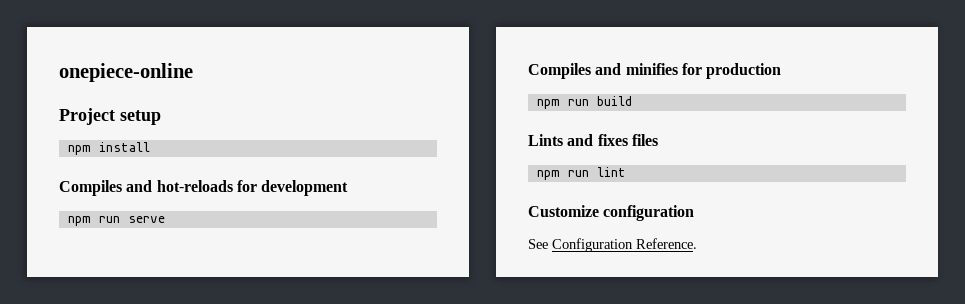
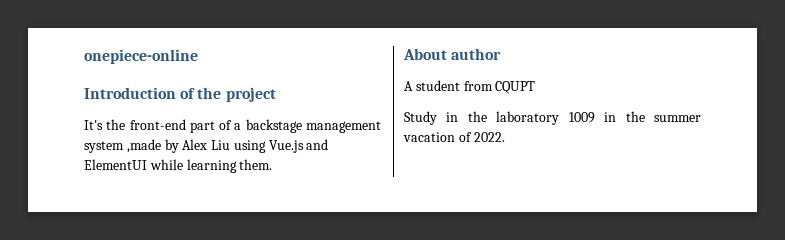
[59,108,161,125] [67,142,150,155] [59,180,349,196] [67,216,165,226] [528,63,782,79] [536,96,632,109] [528,134,658,146] [536,167,626,180] [528,205,695,221] [528,238,697,252] Project setup // npm install // Compiles and hot-reloads for development // npm run serve // Compiles and minifies for production // npm run build // Lints and fixes files // npm run lint // Customize configuration // See Configuration Reference. -> [84,87,276,102] [84,119,381,133] [84,139,329,153] [84,159,273,173] [403,48,502,60] [404,80,536,94] [404,111,701,125] [403,132,505,142] Introduction of the project // It's the front-end part of a backstage management system ,made by Alex Liu using Vue.js and ElementUI while learning them. // About author // A student from CQUPT // Study in the laboratory 1009 in the summer vacation of 2022.

